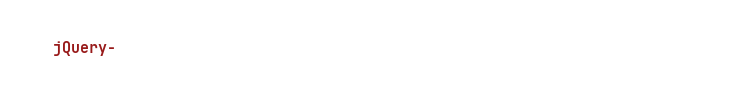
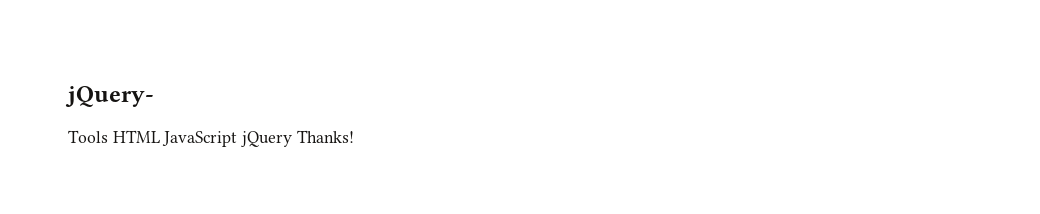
(116, 48) none -> [68,130,354,147] // Tools HTML JavaScript jQuery Thanks!

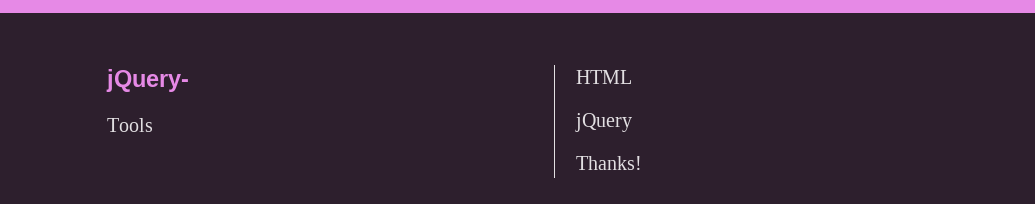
(108, 136) none -> (153, 125) //
[162,131,238,147] JavaScript -> (632, 77) //
(293, 139) none -> (632, 122) //

